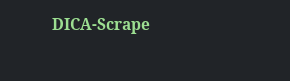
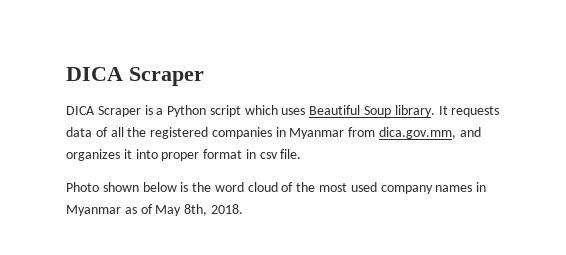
[52,18,150,34] DICA-Scrape -> [66,67,204,86] [66,105,500,117] [66,127,481,139] [66,149,302,161] [66,182,487,194] [66,204,243,216] DICA Scraper // DICA Scraper is a Python script which uses Beautiful Soup library. It requests data of all the registered companies in Myanmar from dica.gov.mm, and organizes it into proper format in csv file. // Photo shown below is the word cloud of the most used company names in Myanmar as of May 8th, 2018.

